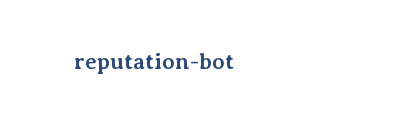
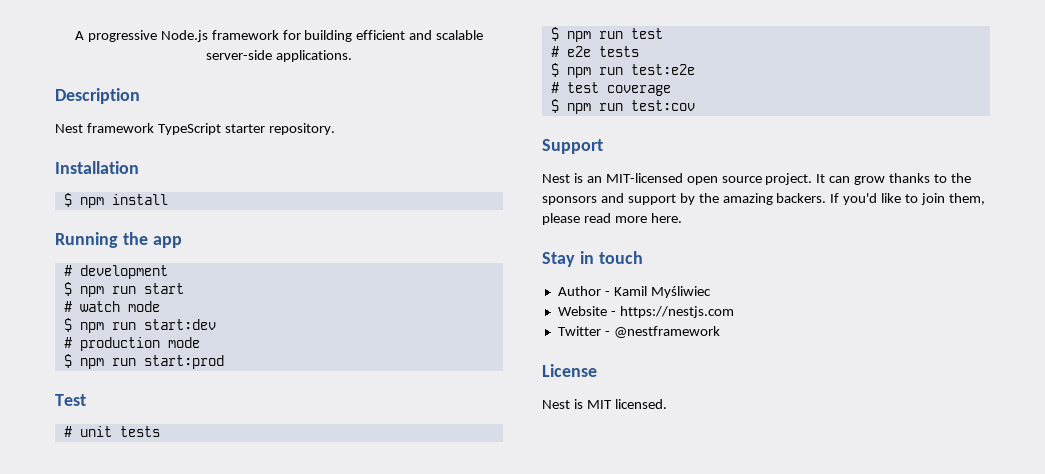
[74,53,234,74] reputation-bot -> [74,30,484,42] [206,50,352,62] [55,88,140,104] [55,123,335,135] [55,161,139,174] [63,193,168,208] [55,232,182,248] [63,265,168,279] [63,282,184,297] [63,301,160,312] [63,318,216,333] [63,337,200,351] [63,354,224,369] [55,394,86,406] [63,426,160,437] [550,27,663,42] [550,46,639,57] [550,63,695,78] [550,82,671,96] [550,99,695,114] [542,139,603,154] [542,173,971,185] [542,193,985,205] [542,213,682,225] [542,251,643,267] [557,286,711,298] [557,306,734,318] [557,326,720,338] [542,364,597,377] [542,399,667,409] A progressive Node.js framework for building efficient and scalable server-side applications. // Description // Nest framework TypeScript starter repository. // Installation // $ npm install // Running the app // # development // $ npm run start // # watch mode // $ npm run start:dev // # production mode // $ npm run start:prod // Test // # unit tests // $ npm run test // # e2e tests // $ npm run test:e2e // # test coverage // $ npm run test:cov // Support // Nest is an MIT-licensed open source project. It can grow thanks to the sponsors and support by the amazing backers. If you'd like to join them, please read more here. // Stay in touch // Author - Kamil Myśliwiec // Website - https://nestjs.com // Twitter - @nestframework // License // Nest is MIT licensed.

